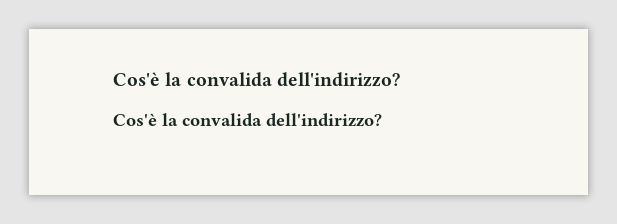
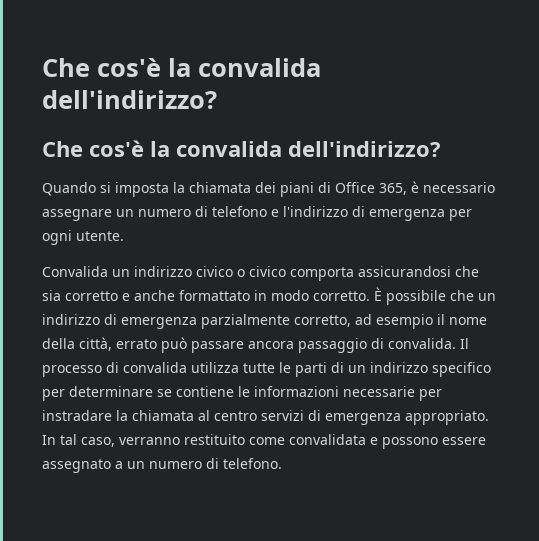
[113,72,400,87] [113,113,382,127] Cos'è la convalida dell'indirizzo? // Cos'è la convalida dell'indirizzo? -> [42,58,321,77] [42,90,217,109] [42,140,441,157] [42,181,495,197] [42,206,472,221] [42,230,124,245] [42,266,479,281] [42,287,496,305] [42,314,487,329] [42,337,469,353] [42,362,491,377] [42,386,442,401] [42,410,489,425] [42,434,486,449] [42,458,282,473] Che cos'è la convalida dell'indirizzo? // Che cos'è la convalida dell'indirizzo? // Quando si imposta la chiamata dei piani di Office 365, è necessario assegnare un numero di telefono e l'indirizzo di emergenza per ogni utente. // Convalida un indirizzo civico o civico comporta assicurandosi che sia corretto e anche formattato in modo corretto. È possibile che un indirizzo di emergenza parzialmente corretto, ad esempio il nome della città, errato può passare ancora passaggio di convalida. Il processo di convalida utilizza tutte le parti di un indirizzo specifico per determinare se contiene le informazioni necessarie per instradare la chiamata al centro servizi di emergenza appropriato. In tal caso, verranno restituito come convalidata e possono essere assegnato a un numero di telefono.

